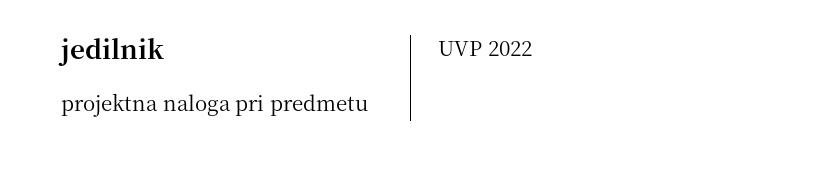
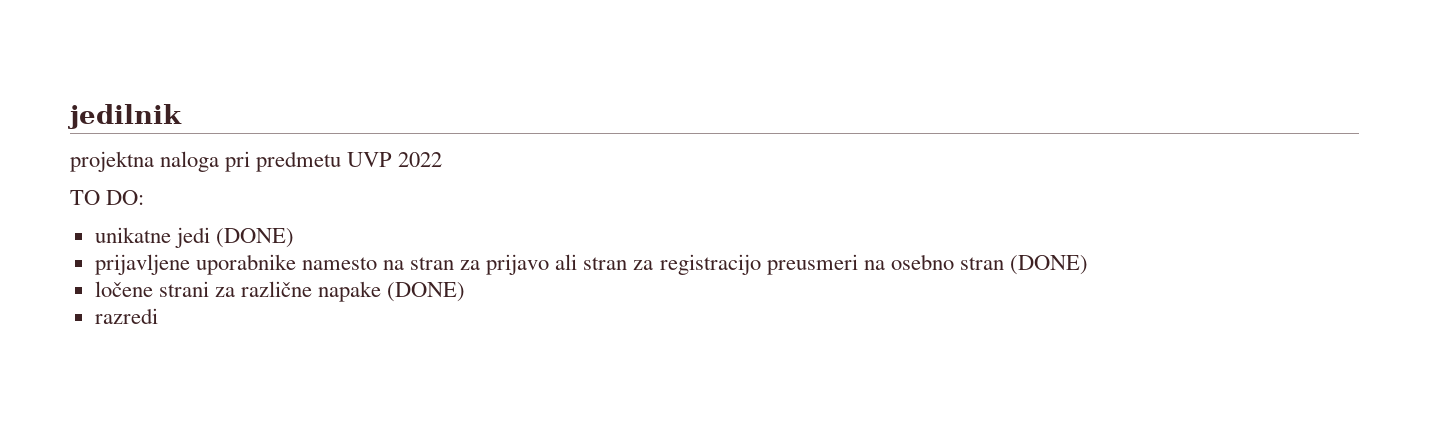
(532, 48) none -> [70,190,145,205] [94,227,294,248] [94,254,1088,275] [94,281,466,302] [94,308,158,324] // TO DO: // unikatne jedi (DONE) // prijavljene uporabnike namesto na stran za prijavo ali stran za registracijo preusmeri na osebno stran (DONE) // ločene strani za različne napake (DONE) // razredi

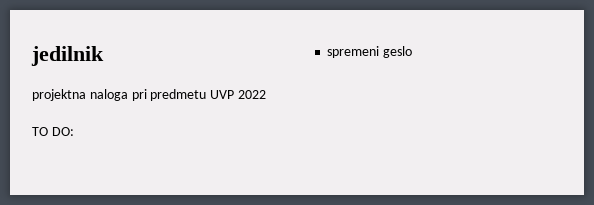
[94,227,294,248] [94,254,1088,275] [94,281,466,302] [94,308,158,324] unikatne jedi (DONE) // prijavljene uporabnike namesto na stran za prijavo ali stran za registracijo preusmeri na osebno stran (DONE) // ločene strani za različne napake (DONE) // razredi -> [327,46,413,58] spremeni geslo

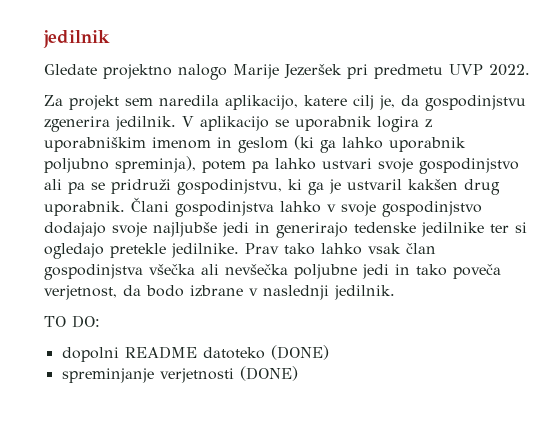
[32,89,266,101] [32,127,74,136] [327,46,413,58] projektna naloga pri predmetu UVP 2022 // TO DO: // spremeni geslo -> [44,64,530,80] [44,95,526,111] [44,116,432,132] [44,135,466,153] [44,156,519,174] [44,179,500,195] [44,197,482,217] [44,222,527,238] [44,243,436,259] [44,264,501,280] [44,285,395,300] [44,315,100,328] [61,345,329,362] [61,366,298,383] Gledate projektno nalogo Marije Jezeršek pri predmetu UVP 2022. // Za projekt sem naredila aplikacijo, katere cilj je, da gospodinjstvu zgenerira jedilnik. V aplikacijo se uporabnik logira z uporabniškim imenom in geslom (ki ga lahko uporabnik poljubno spreminja), potem pa lahko ustvari svoje gospodinjstvo ali pa se pridruži gospodinjstvu, ki ga je ustvaril kakšen drug uporabnik. Člani gospodinjstva lahko v svoje gospodinjstvo dodajajo svoje najljubše jedi in generirajo tedenske jedilnike ter si ogledajo pretekle jedilnike. Prav tako lahko vsak član gospodinjstva všečka ali nevšečka poljubne jedi in tako poveča verjetnost, da bodo izbrane v naslednji jedilnik. // TO DO: // dopolni README datoteko (DONE) // spreminjanje verjetnosti (DONE)

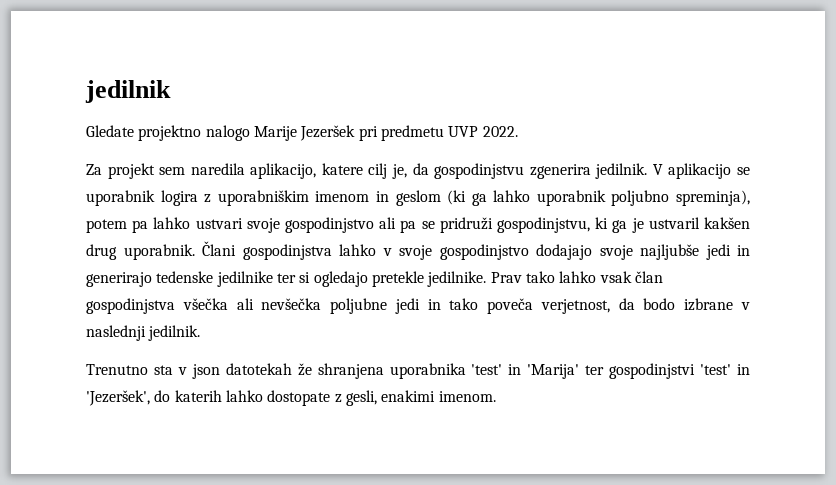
[44,315,100,328] [61,345,329,362] [61,366,298,383] TO DO: // dopolni README datoteko (DONE) // spreminjanje verjetnosti (DONE) -> [86,363,751,379] [86,390,496,406] Trenutno sta v json datotekah že shranjena uporabnika 'test' in 'Marija' ter gospodinjstvi 'test' in 'Jezeršek', do katerih lahko dostopate z gesli, enakimi imenom.

